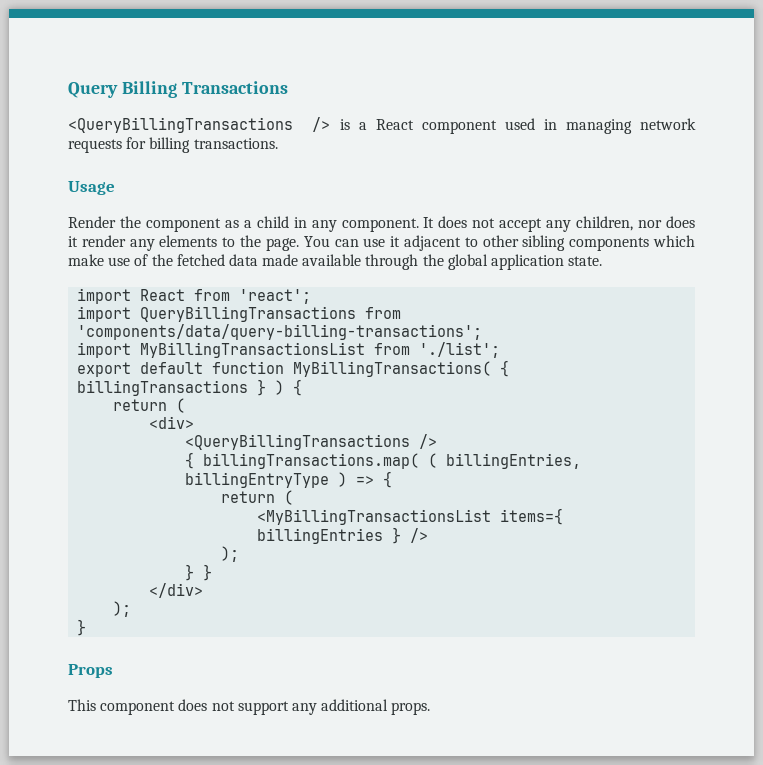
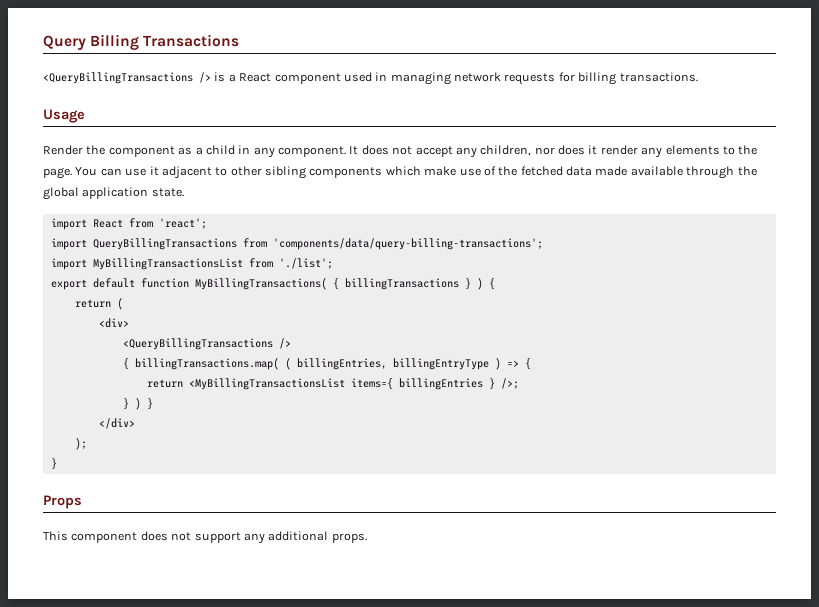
[284,490,294,505] ( // -> (183, 383) none
[410,528,429,543] [221,546,240,562] [185,564,195,581] /> // ); // } -> [500,378,519,389] [122,398,141,410] />; // } )

